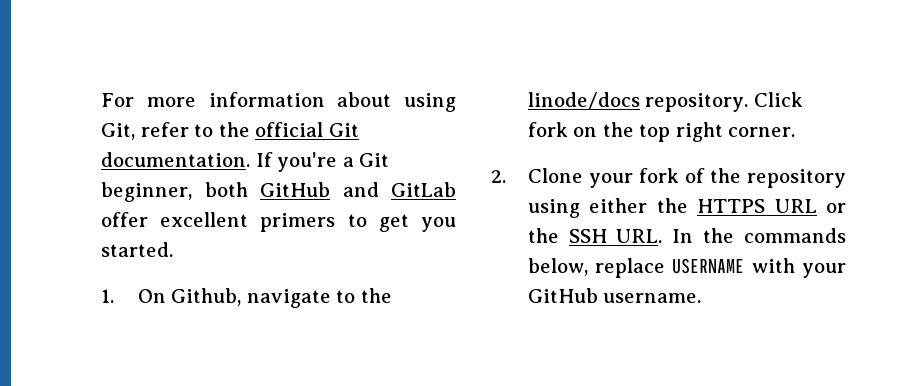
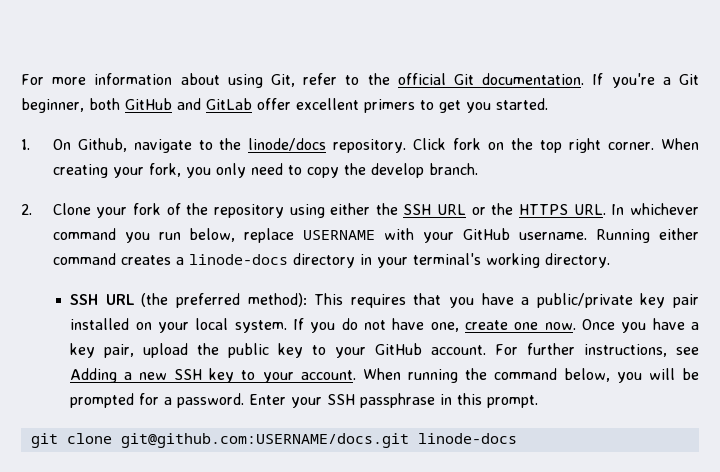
(796, 132) none -> [661,138,700,150] [52,163,478,178] When creating your fork, you only need to copy the develop branch.
[697,199,766,213] HTTPS -> [403,204,432,215] SSH
[568,229,607,243] SSH -> [519,204,569,215] HTTPS
[703,228,846,243] the commands -> [629,203,699,215] [52,228,181,243] whichever command you run
(702, 298) none -> [596,228,699,243] [52,253,610,268] [70,293,700,308] [70,318,699,333] [70,343,699,358] [70,368,700,383] [70,393,539,408] [30,433,517,448] Running either command creates a linode-docs directory in your terminal's working directory. // SSH URL (the preferred method): This requires that you have a public/private key pair installed on your local system. If you do not have one, create one now. Once you have a key pair, upload the public key to your GitHub account. For further instructions, see Adding a new SSH key to your account. When running the command below, you will be prompted for a password. Enter your SSH passphrase in this prompt. // git clone git@github.com:USERNAME/docs.git linode-docs

